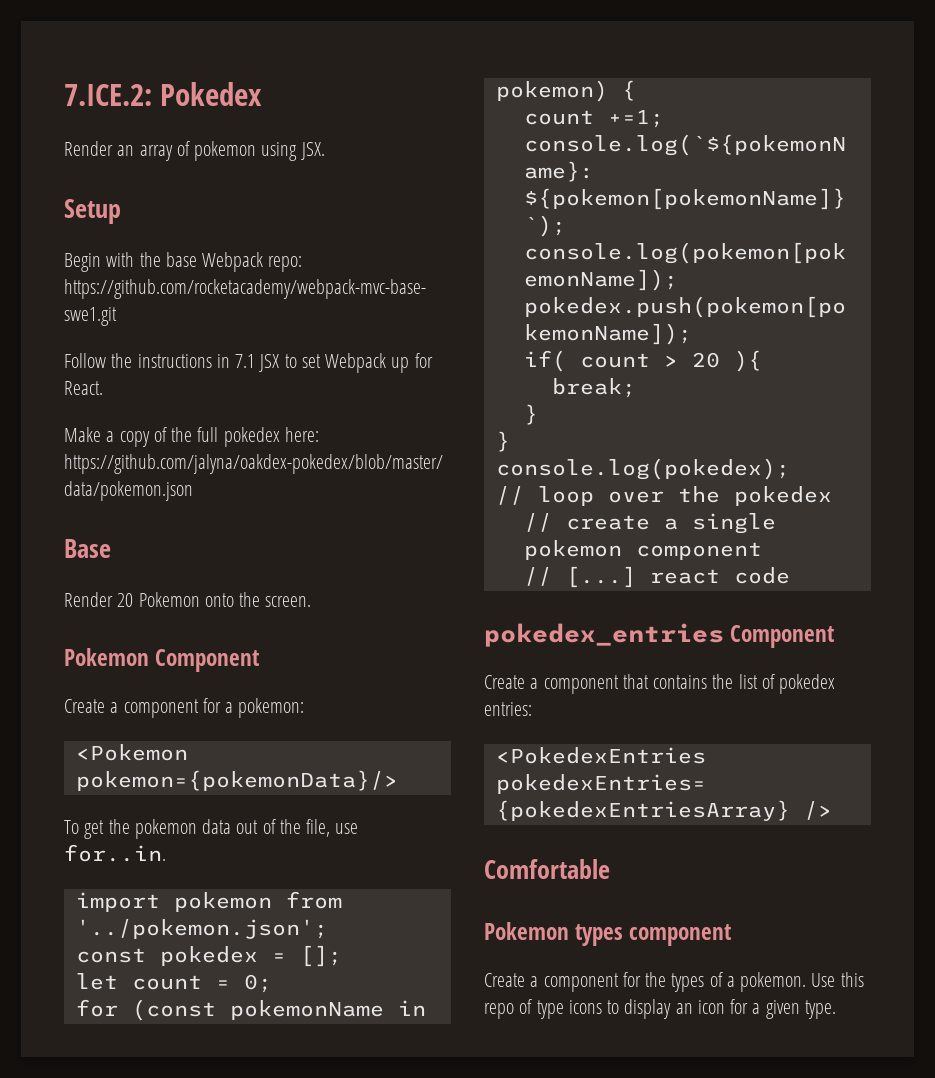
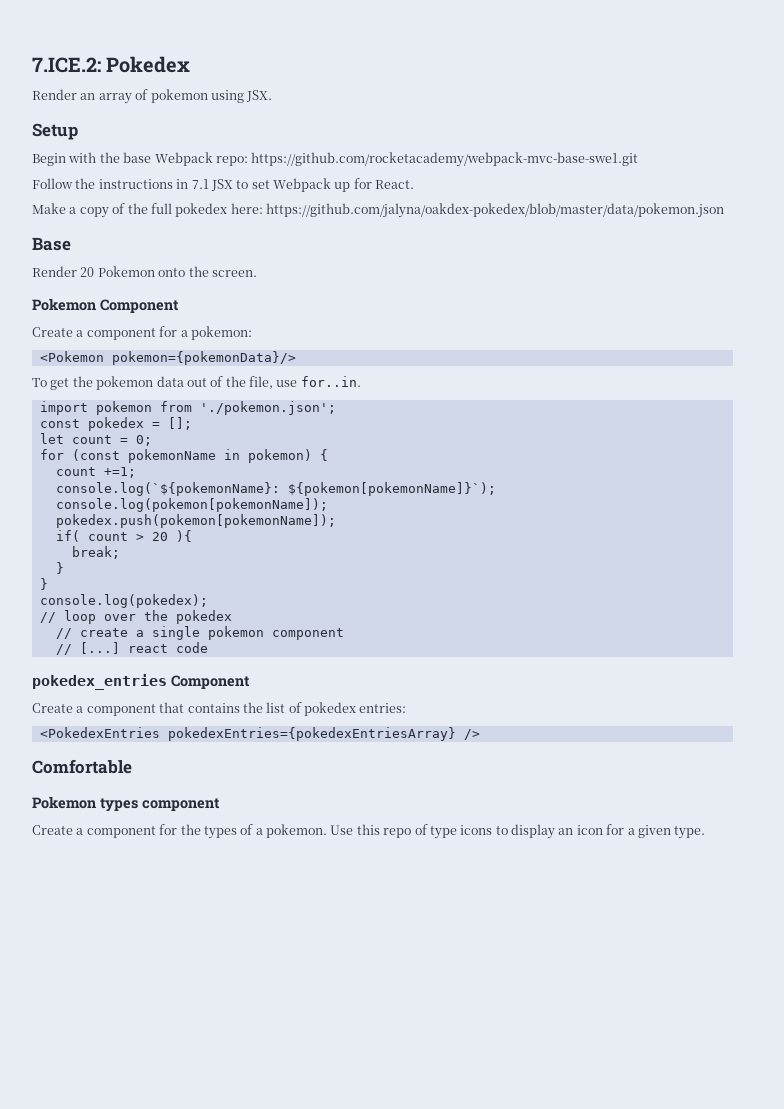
[75,919,328,939] '../pokemon.json'; -> [199,401,336,415] './pokemon.json';

